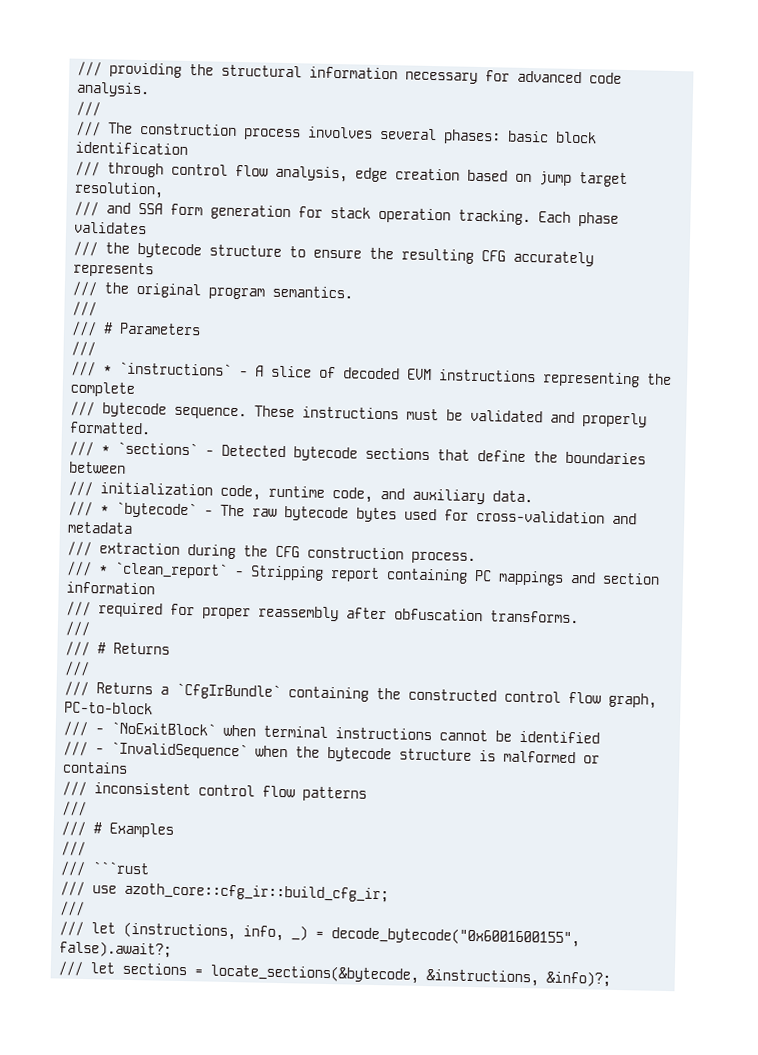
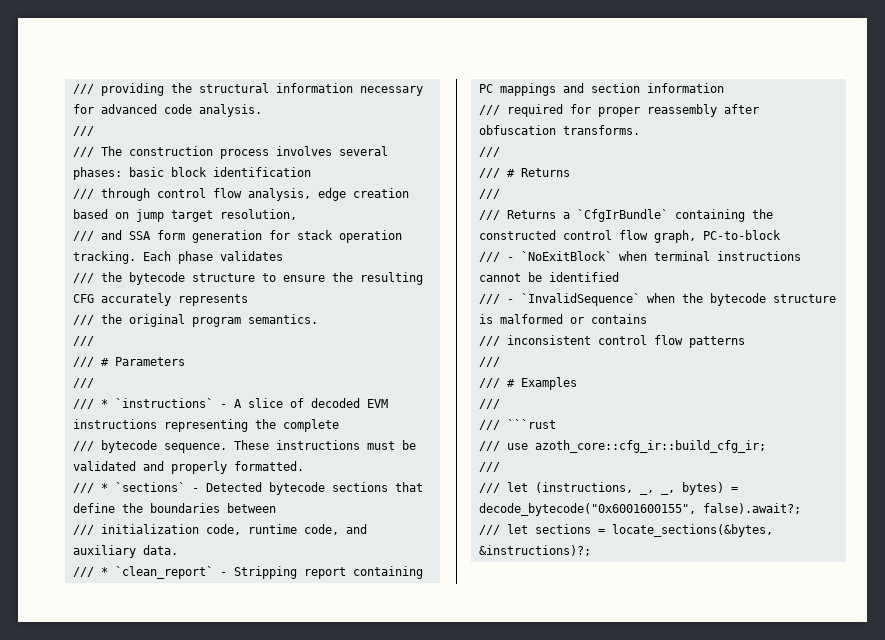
[68,501,638,525] [67,521,134,534] [67,541,477,565] // /// * `bytecode` - The raw bytecode bytes used for cross-validation and metadata // /// extraction during the CFG construction process. -> (178, 550) none
[243,925,309,942] info, _) -> [639,482,724,495] _, _, bytes)
[210,963,612,987] locate_sections(&bytecode, &instructions, &info)?; -> [611,524,773,537] [478,545,591,556] locate_sections(&bytes, &instructions)?;

